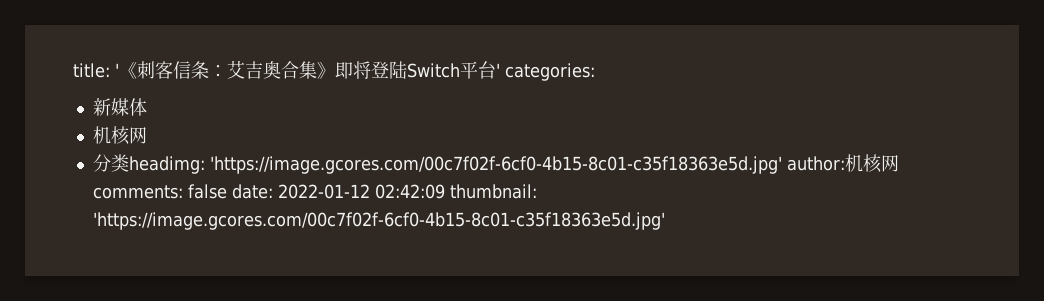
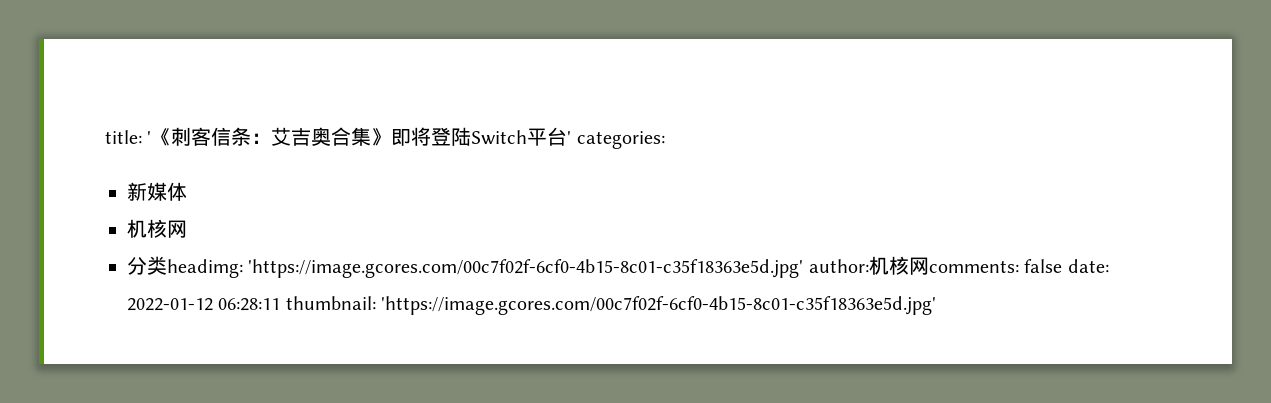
[374,184,445,199] 02:42:09 -> [218,298,281,311] 06:28:11

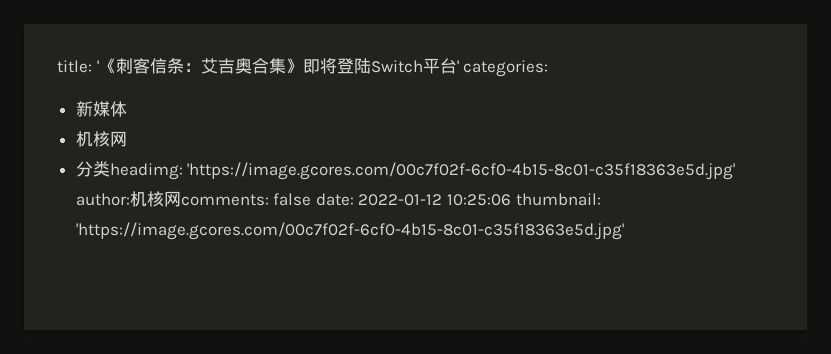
[218,298,281,311] 06:28:11 -> [447,194,512,206] 10:25:06

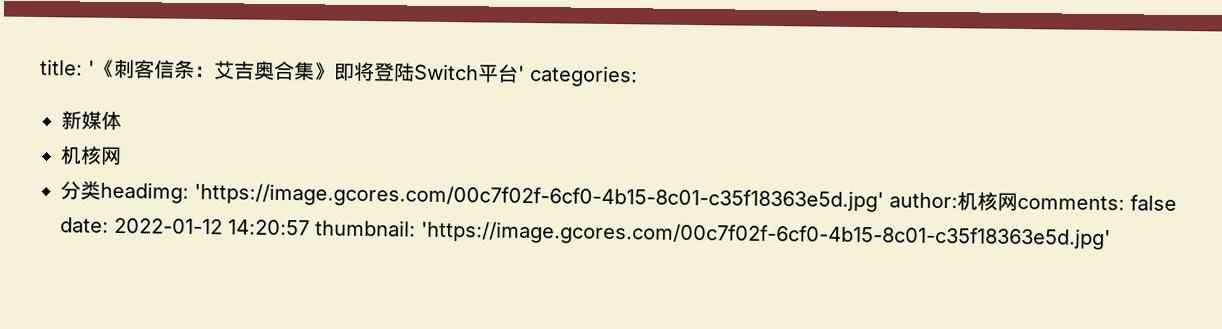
[447,194,512,206] 10:25:06 -> [228,219,310,236] 14:20:57

